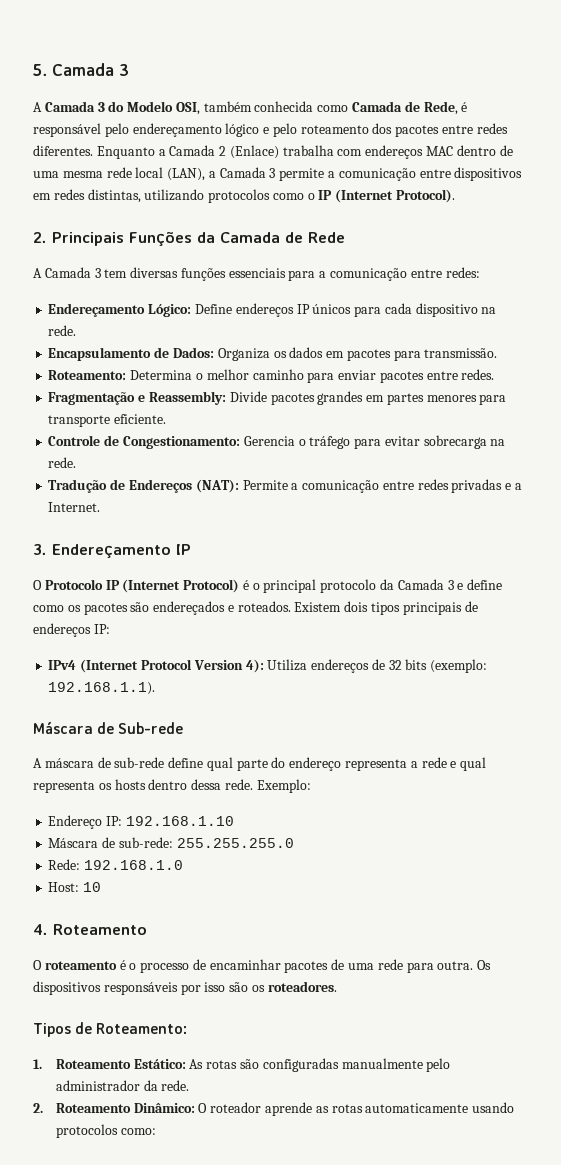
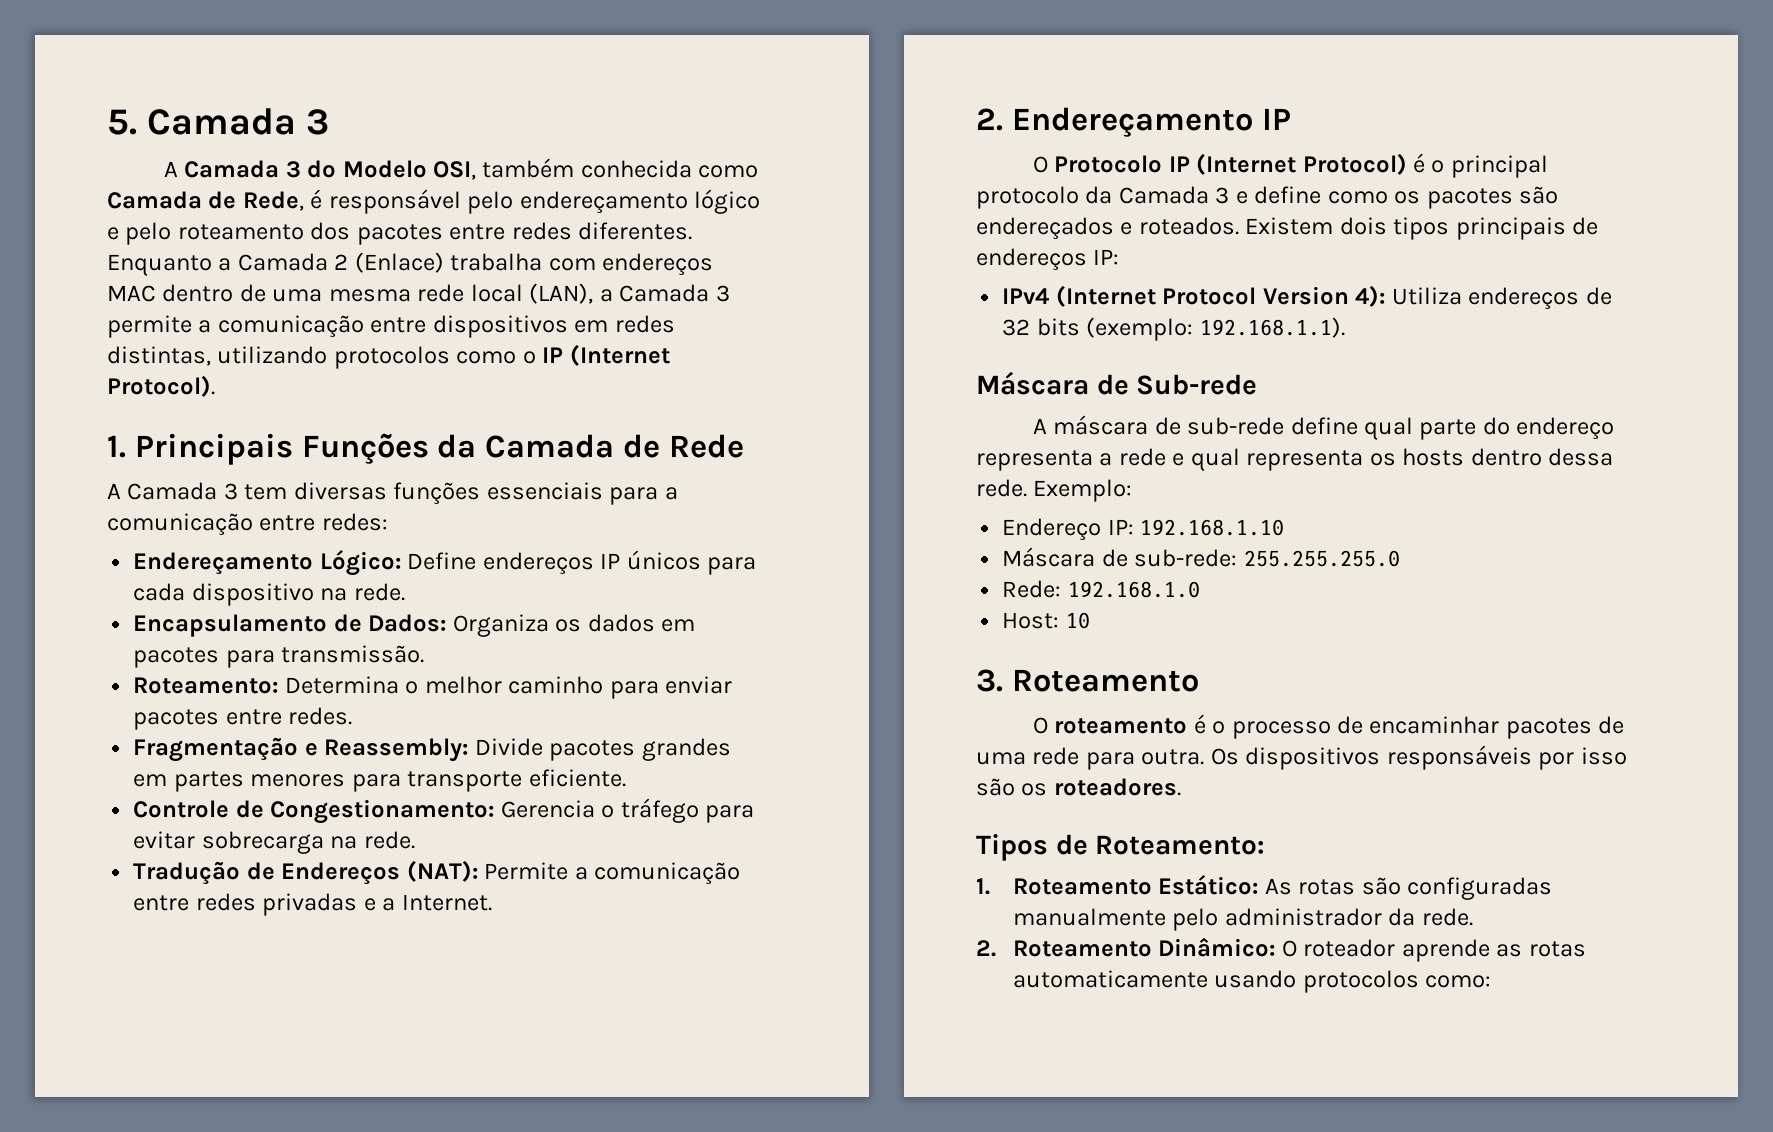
[33,232,47,243] 2. -> [107,435,126,458] 1.
[33,544,47,555] 3. -> [976,108,1003,131] 2.
[33,924,48,935] 4. -> [976,669,1003,692] 3.

